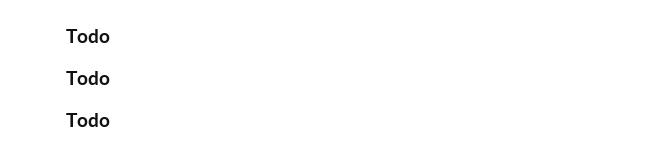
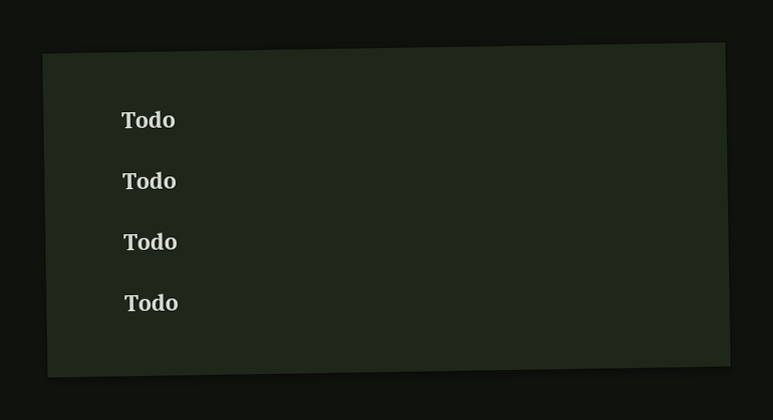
[66,29,110,43] [66,71,110,85] [66,113,110,127] Todo // Todo // Todo -> [121,110,176,129] [122,171,177,190] [123,232,178,251] [124,293,179,312] Todo // Todo // Todo // Todo

